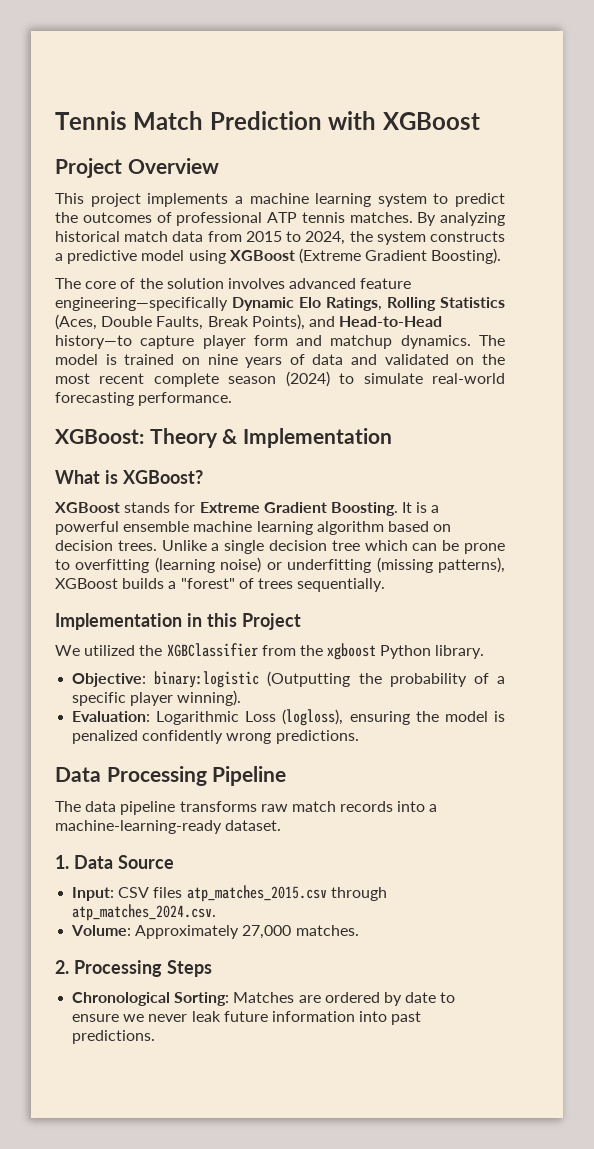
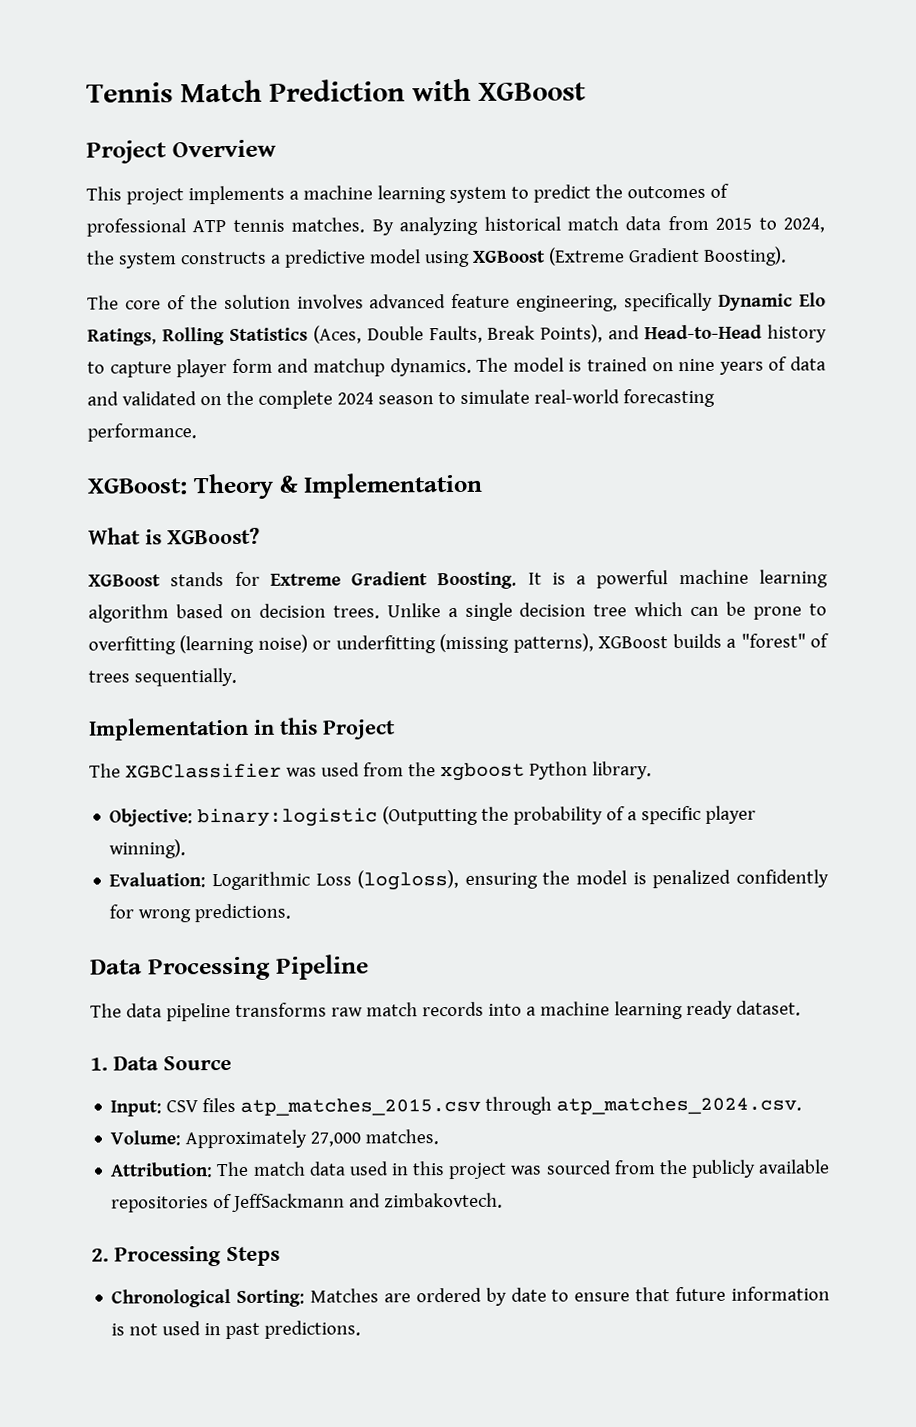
[55,297,228,311] engineering—specifically -> [516,292,714,312] engineering, specifically
[55,335,132,349] history—to -> [766,324,827,343] [87,361,105,374] history to
[55,371,330,387] most recent complete season (2024) -> [257,390,434,409] complete 2024 season
[123,521,190,532] ensemble -> (669, 579) none
[55,643,258,657] We utilized the XGBClassifier -> [89,762,360,779] The XGBClassifier was used
(224, 737) none -> [109,904,135,919] for
[55,820,222,834] machine-learning-ready -> [539,1000,733,1020] machine learning ready
(359, 930) none -> [110,1159,830,1180] [111,1192,504,1213] // Attribution: The match data used in this project was sourced from the publicly available repositories of JeffSackmann and zimbakovtech.
[123,1011,388,1022] we never leak future information into -> [635,1286,830,1302] [111,1321,222,1336] that future information is not used in

